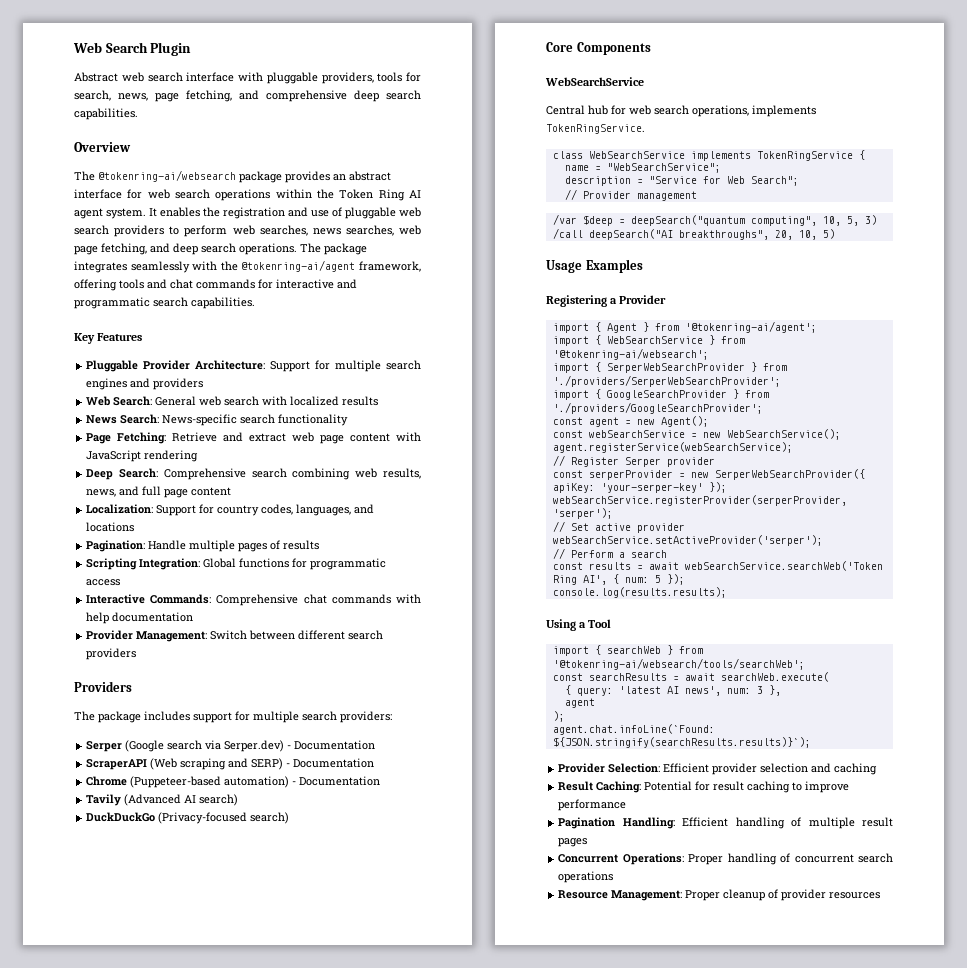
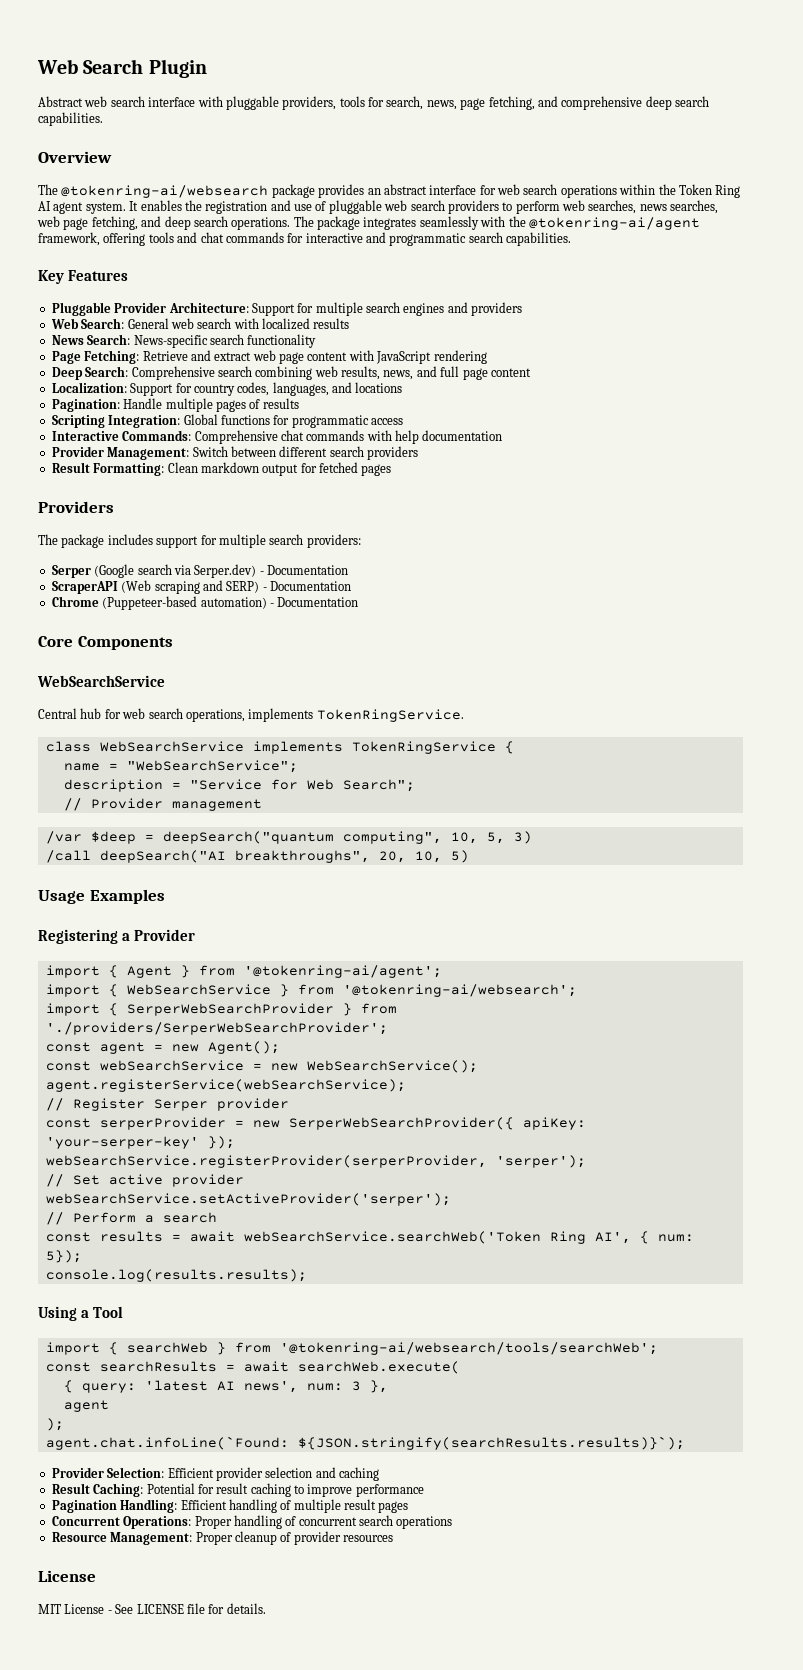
(137, 654) none -> [51,462,392,476] // Result Formatting: Clean markdown output for fetched pages
[86,794,239,806] [86,812,290,824] // Tavily (Advanced AI search) // DuckDuckGo (Privacy-focused search) -> (359, 602) none
[552,389,769,400] [552,402,763,414] // import { GoogleSearchProvider } from './providers/GoogleSearchProvider'; -> (388, 1028) none
[654,574,685,585] 5 }); -> [45,1250,82,1263] 5});
(881, 895) none -> [38,1570,96,1582] [38,1603,266,1614] // License // MIT License - See LICENSE file for details.

